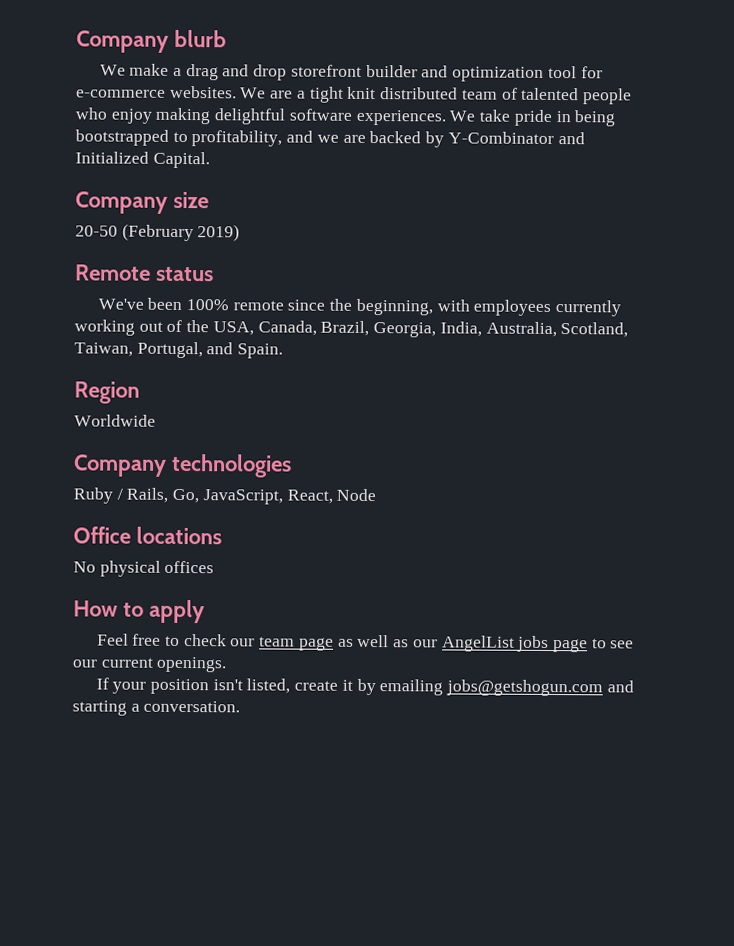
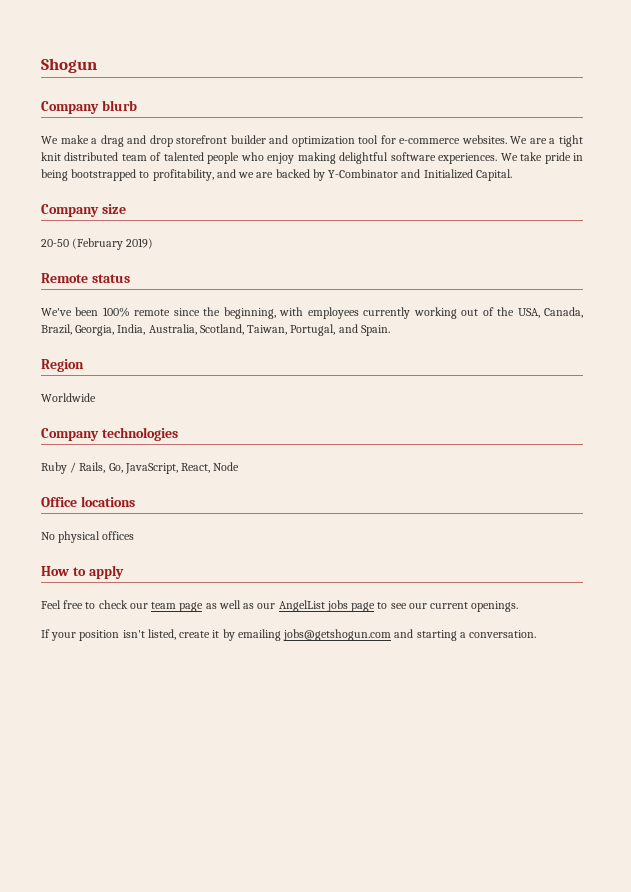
(76, 41) none -> [41,58,97,73] Shogun //

